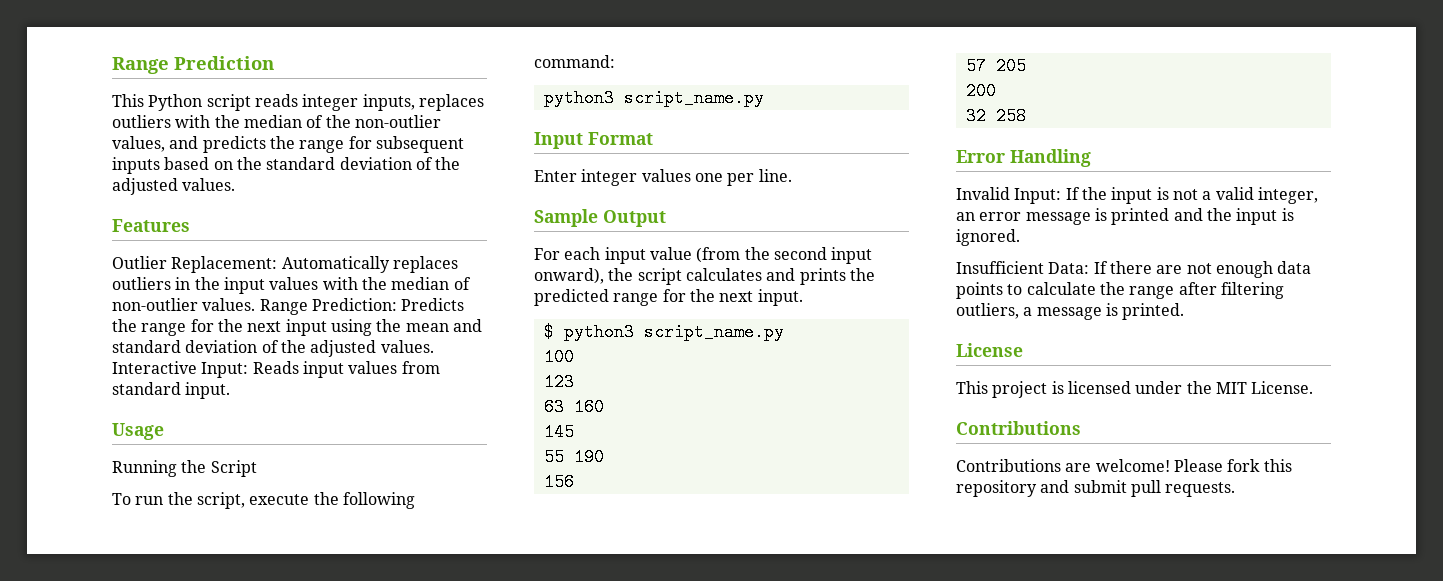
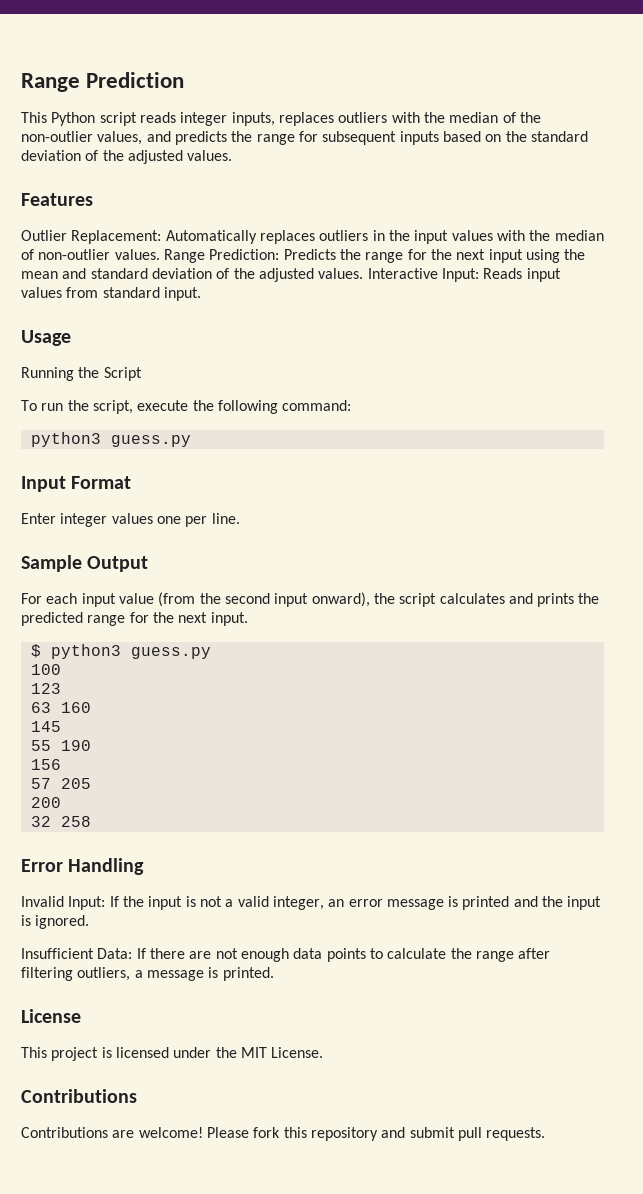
[623,89,764,107] script_name.py -> [110,435,191,447] guess.py
[643,323,784,341] script_name.py -> [130,647,211,659] guess.py

